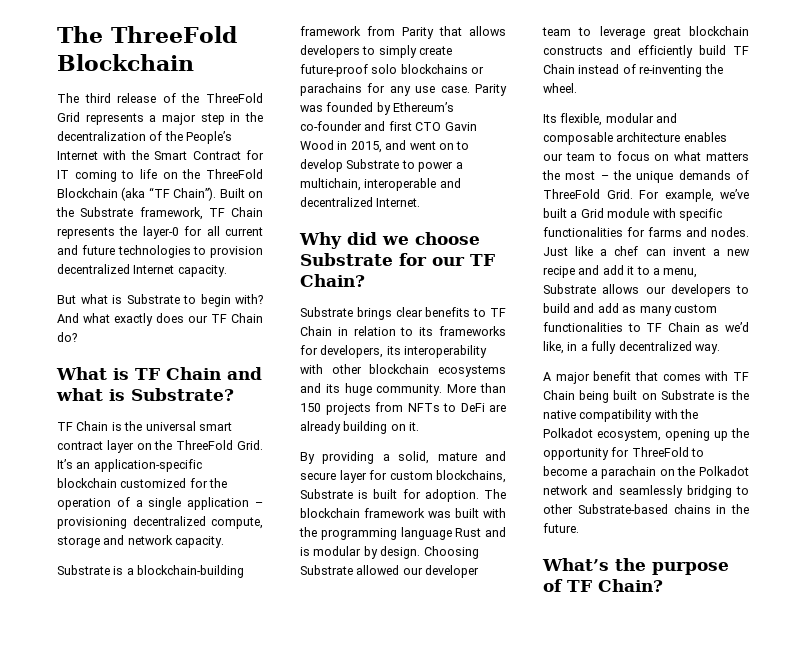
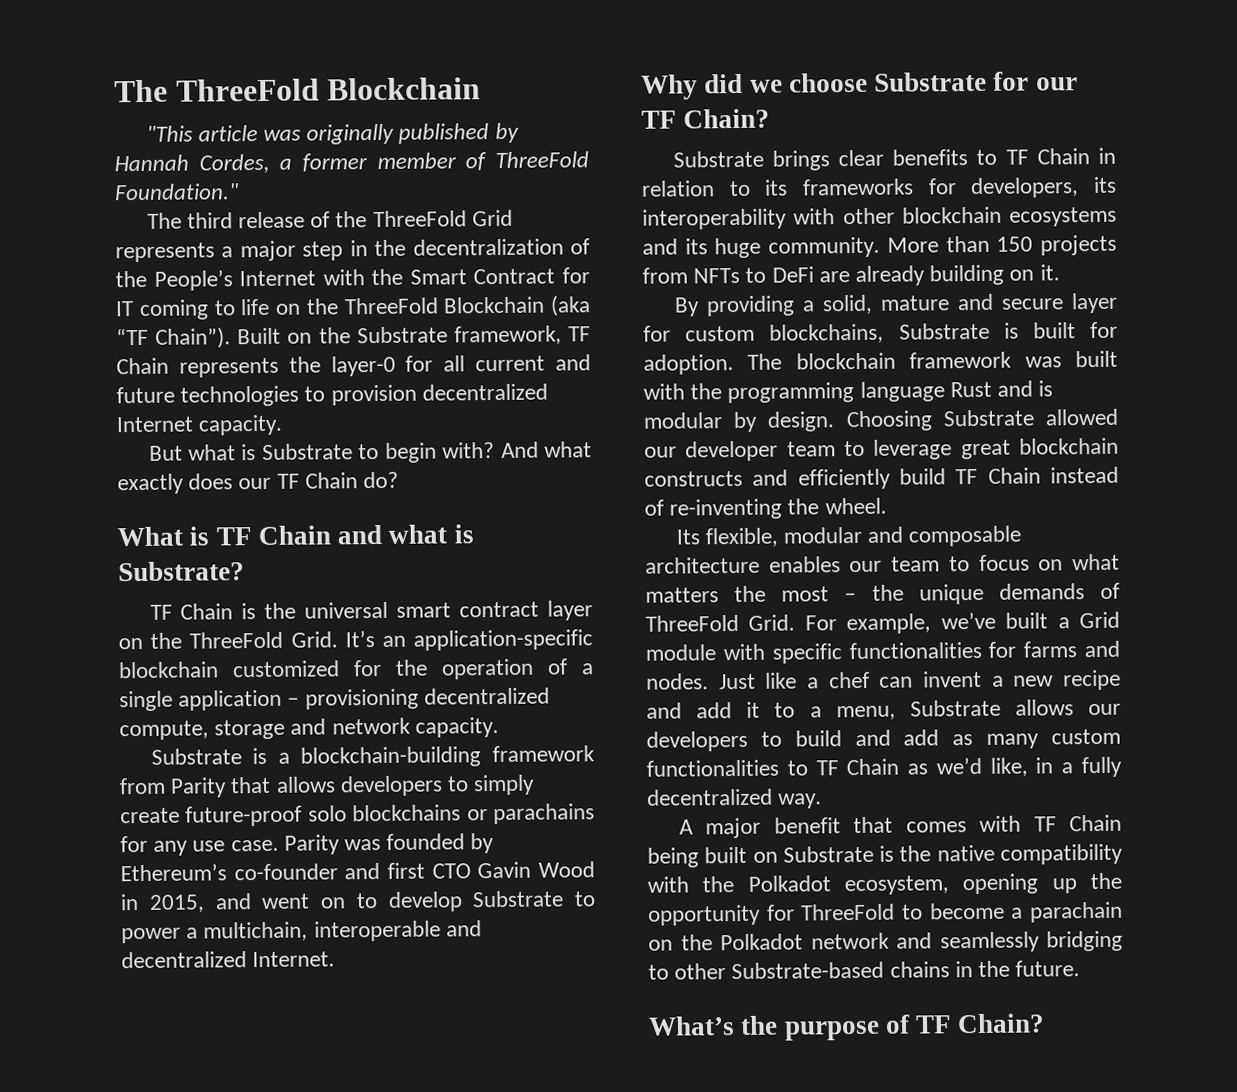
(194, 62) none -> [145,122,519,145] [114,151,589,174] [114,183,239,201] // "This article was originally published by Hannah Cordes, a former member of ThreeFold Foundation."

